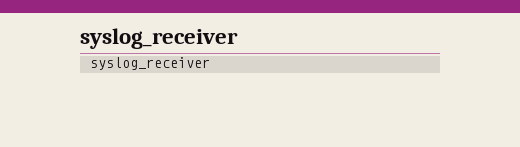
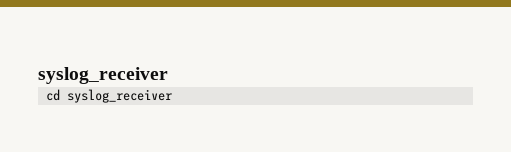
(238, 38) none -> [46,89,61,101] cd

